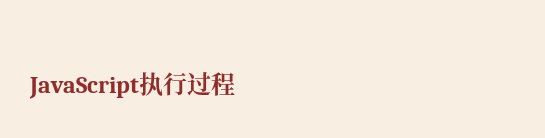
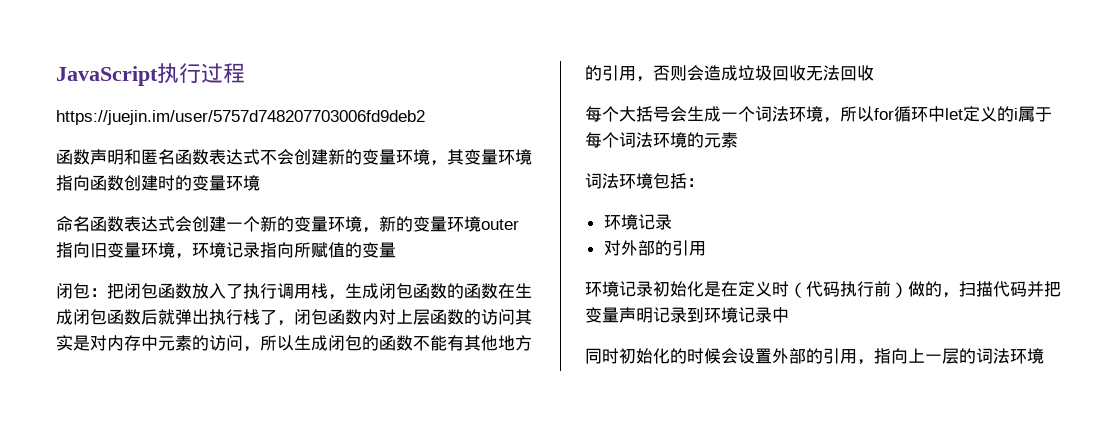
(235, 84) none -> [56,110,425,125] [56,149,532,166] [56,175,260,191] [56,216,519,233] [56,242,396,259] [56,283,532,300] [56,309,532,326] [56,335,532,352] [585,65,874,82] [585,106,1052,123] [585,132,738,148] [585,173,704,189] [603,214,672,230] [603,240,706,256] [585,281,1061,298] [585,307,789,323] [585,348,1044,365] // https://juejin.im/user/5757d748207703006fd9deb2 // 函数声明和匿名函数表达式不会创建新的变量环境，其变量环境指向函数创建时的变量环境 // 命名函数表达式会创建一个新的变量环境，新的变量环境outer指向旧变量环境，环境记录指向所赋值的变量 // 闭包：把闭包函数放入了执行调用栈，生成闭包函数的函数在生成闭包函数后就弹出执行栈了，闭包函数内对上层函数的访问其实是对内存中元素的访问，所以生成闭包的函数不能有其他地方的引用，否则会造成垃圾回收无法回收 // 每个大括号会生成一个词法环境，所以for循环中let定义的i属于每个词法环境的元素 // 词法环境包括： // 环境记录 // 对外部的引用 // 环境记录初始化是在定义时（代码执行前）做的，扫描代码并把变量声明记录到环境记录中 // 同时初始化的时候会设置外部的引用，指向上一层的词法环境

